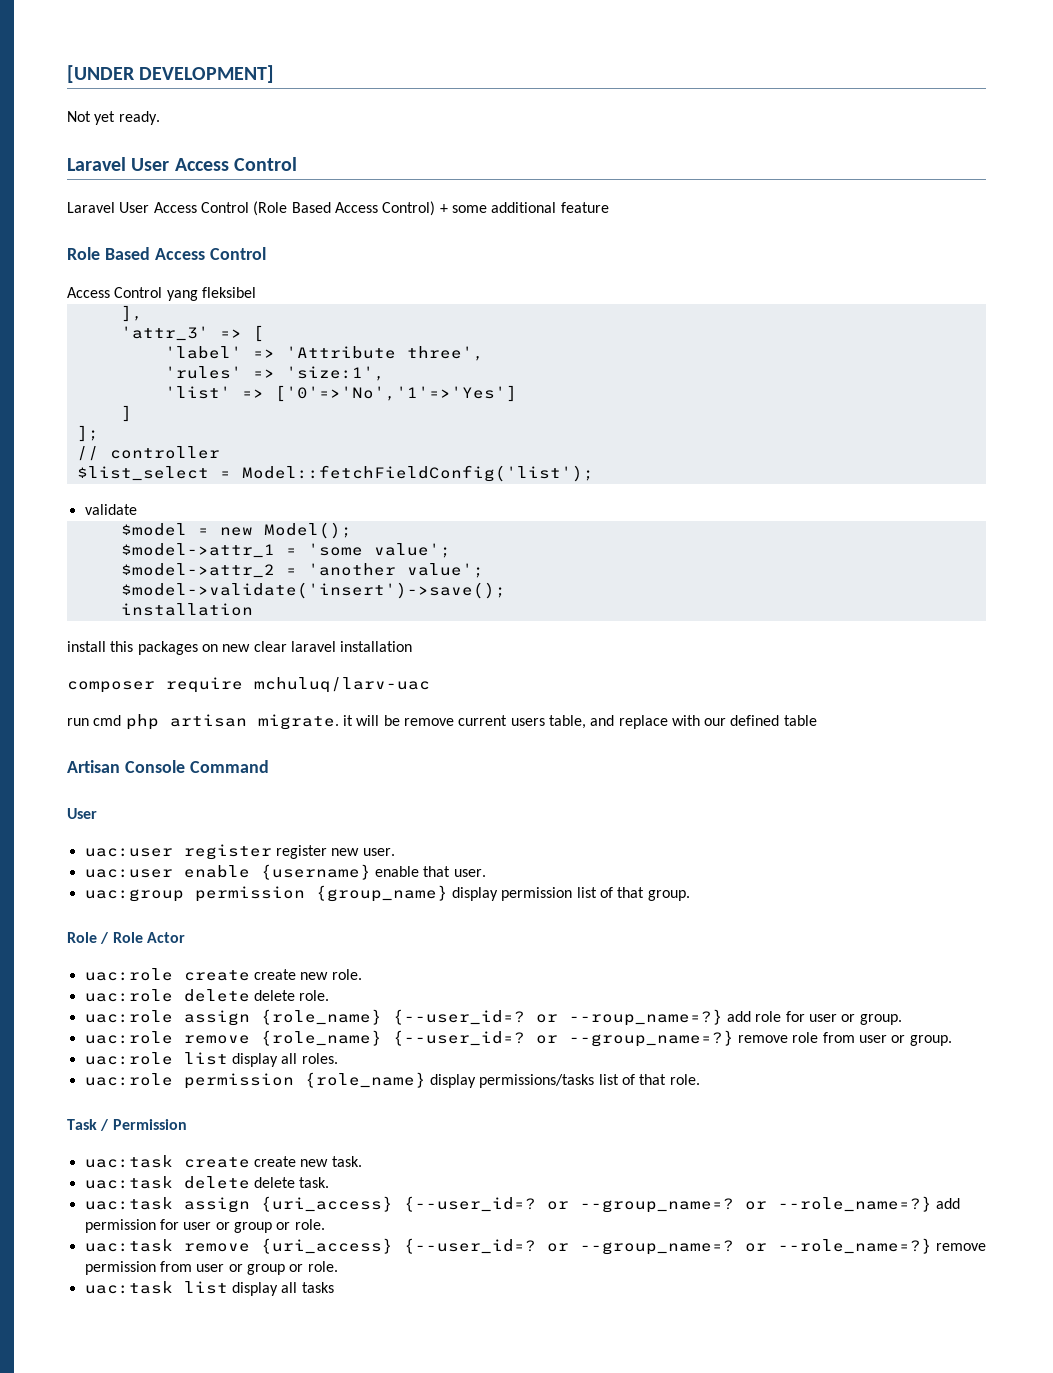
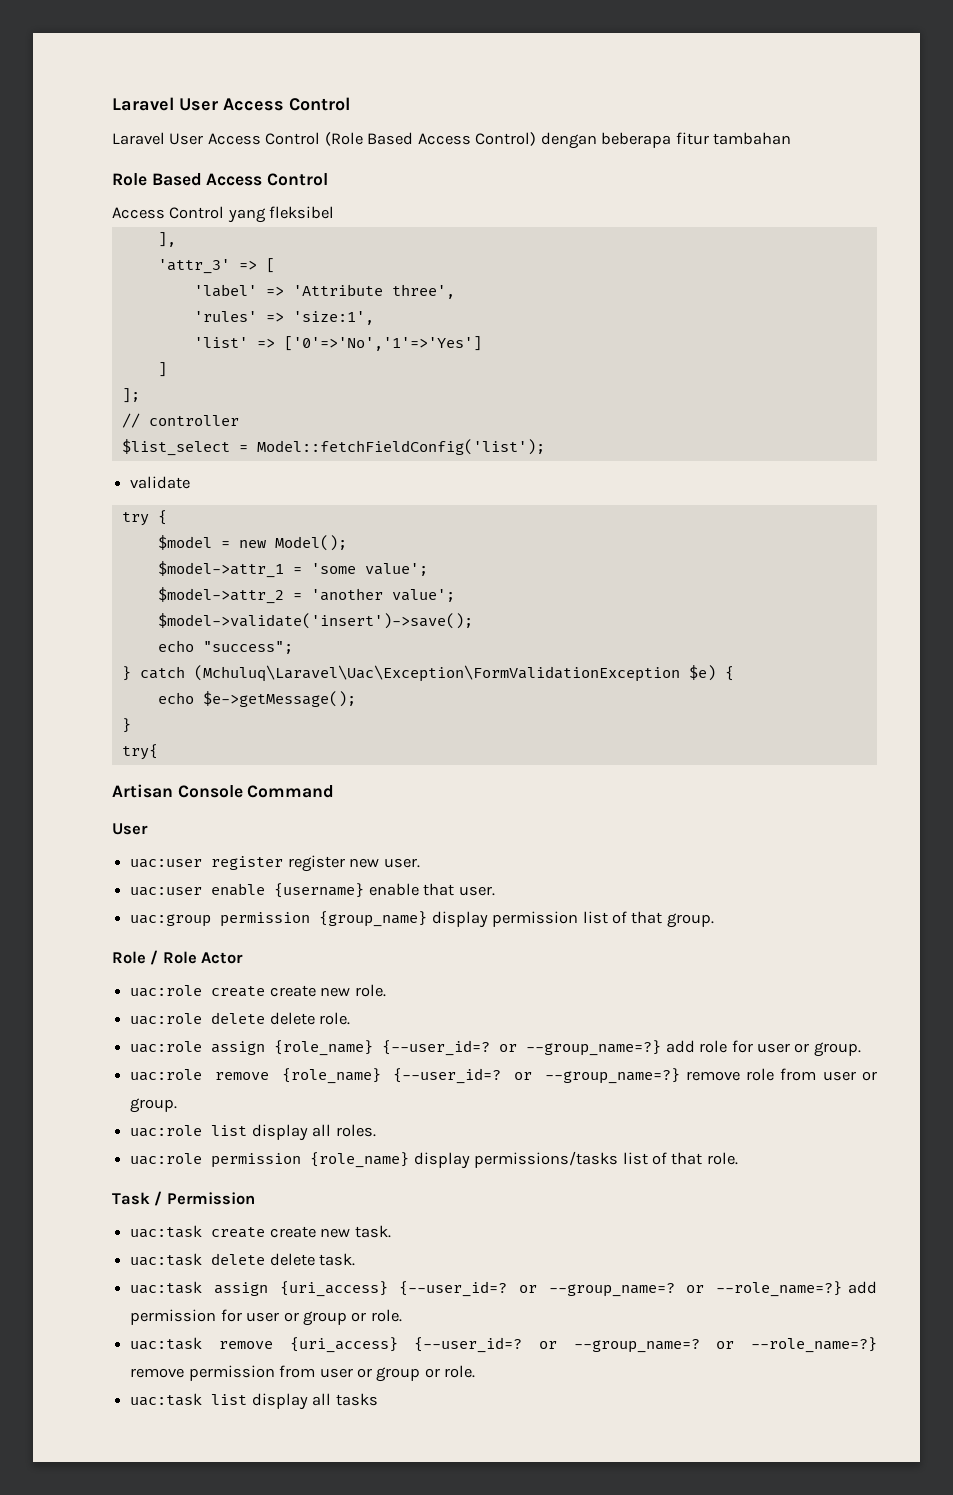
[67,65,275,83] [67,111,160,125] [UNDER DEVELOPMENT] // Not yet ready. // -> (112, 104) none
[439,202,609,213] + some additional feature -> [540,132,792,149] dengan beberapa fitur tambahan
(137, 509) none -> [121,510,167,526] // try {
[120,603,253,616] [67,641,413,655] [67,677,430,693] [67,714,817,730] installation // install this packages on new clear laravel installation // composer require mchuluq/larv-uac // run cmd php artisan migrate. it will be remove current users table, and replace with our defined table -> [157,640,293,654] [121,665,734,682] [157,691,356,707] [121,718,131,733] [121,744,158,760] echo "success"; // } catch (Mchuluq\Laravel\Uac\Exception\FormValidationException $e) { // echo $e->getMessage(); // } // try{
[568,1009,723,1026] --roup_name=?} -> [526,1040,662,1056] --group_name=?}

